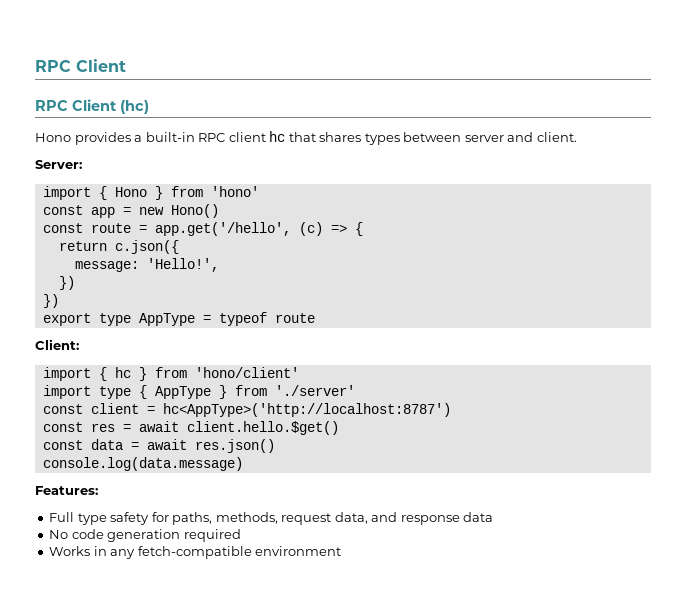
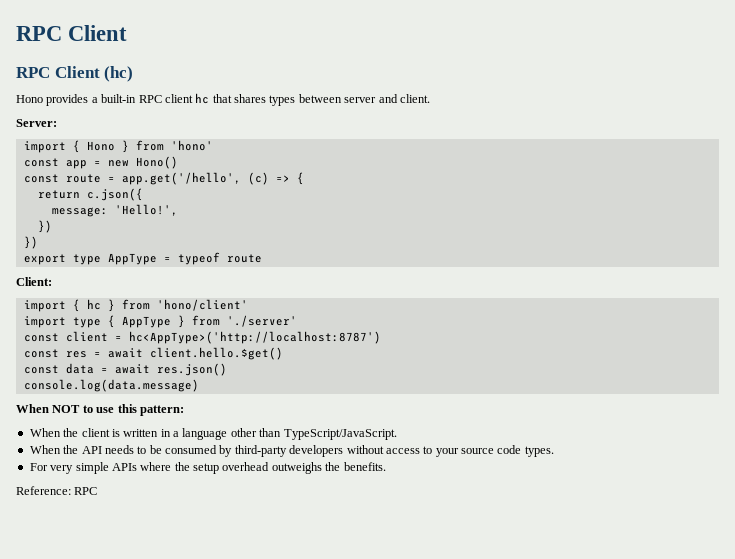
[35,486,98,495] [49,512,494,525] [49,529,241,542] [49,546,342,559] Features: // Full type safety for paths, methods, request data, and response data // No code generation required // Works in any fetch-compatible environment -> [16,404,184,416] [29,428,397,440] [29,445,554,457] [29,462,386,474] [16,486,98,495] When NOT to use this pattern: // When the client is written in a language other than TypeScript/JavaScript. // When the API needs to be consumed by third-party developers without access to your source code types. // For very simple APIs where the setup overhead outweighs the benefits. // Reference: RPC

